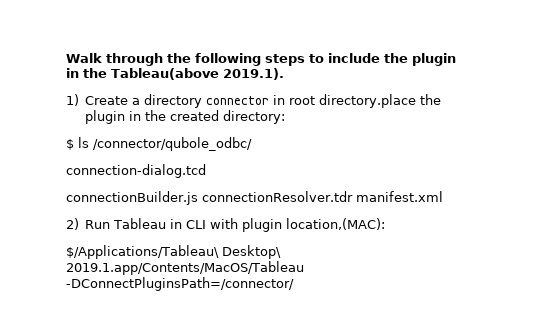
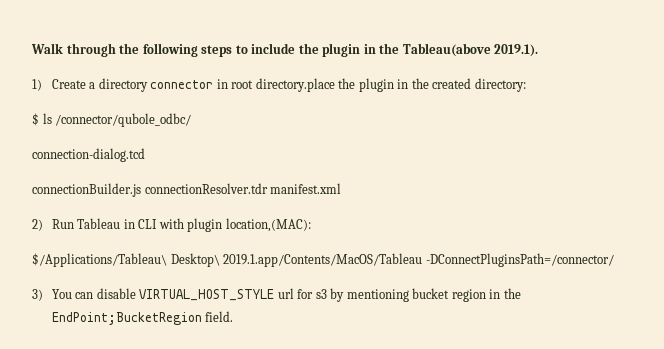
(294, 284) none -> [32,288,521,302] [51,311,234,325] // 3) You can disable VIRTUAL_HOST_STYLE url for s3 by mentioning bucket region in the EndPoint;BucketRegion field.

